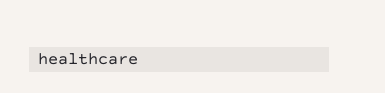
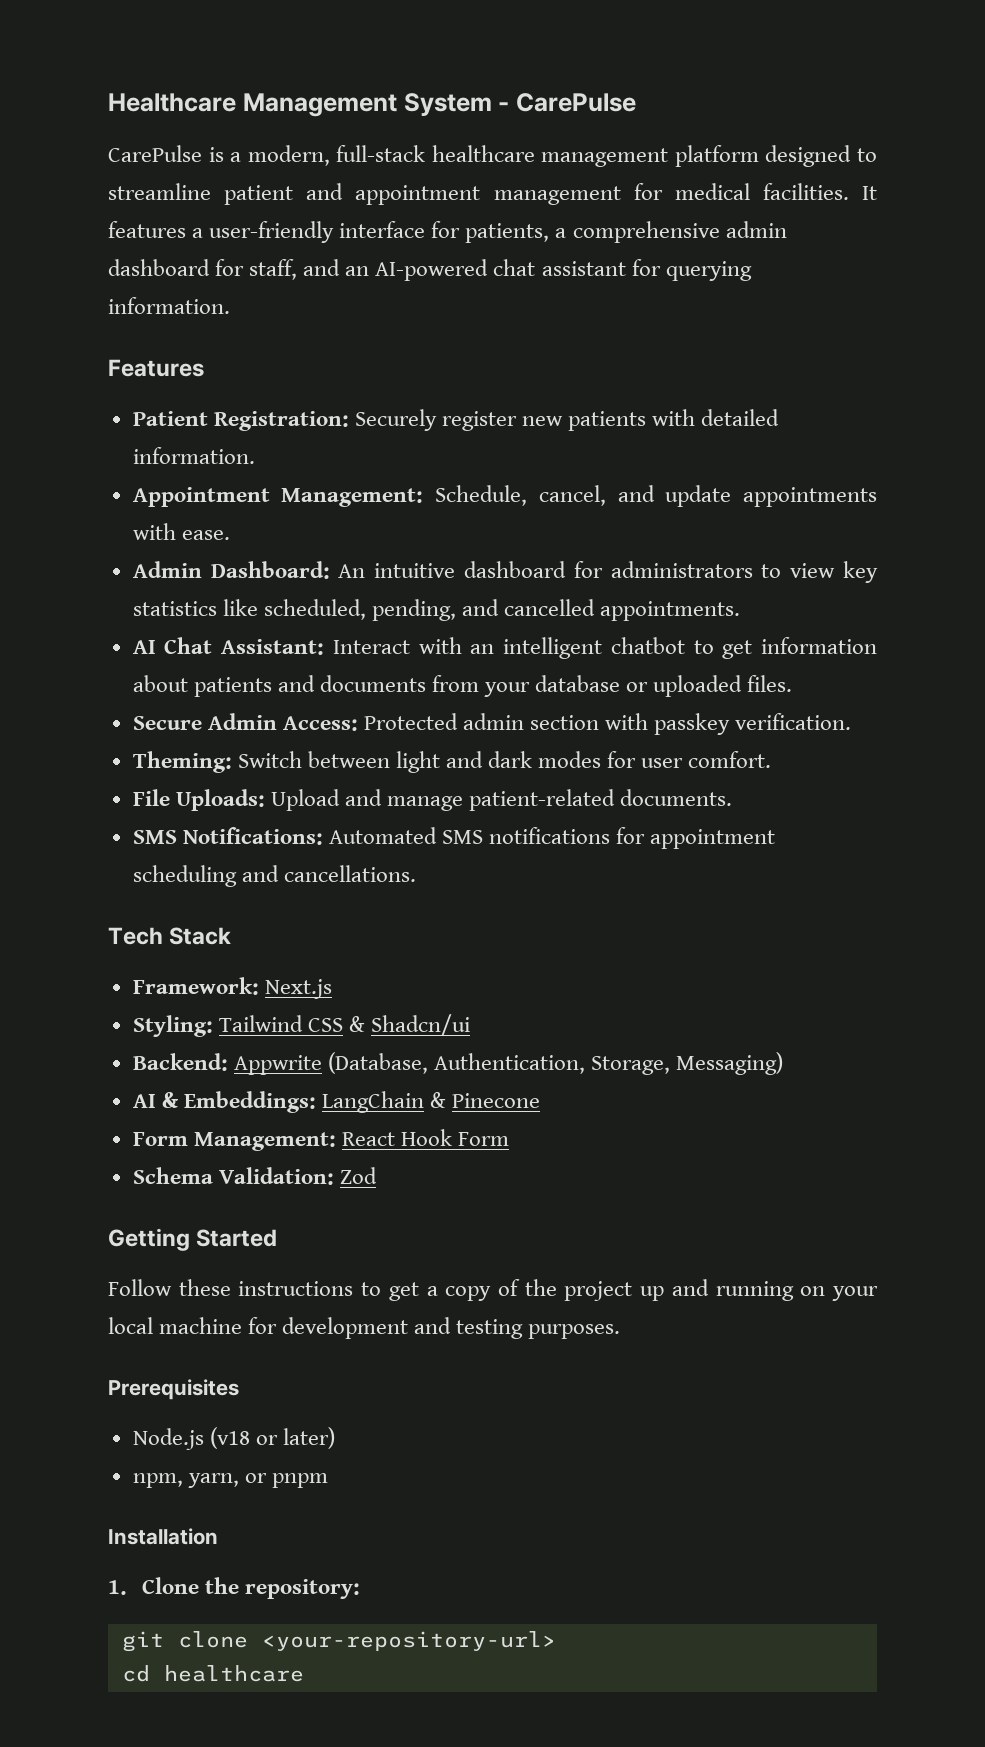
(38, 59) none -> [108,93,636,117] [108,145,877,167] [108,183,877,205] [108,221,787,243] [108,259,752,281] [108,297,230,314] [108,359,204,377] [132,409,780,431] [132,447,255,464] [132,485,877,507] [132,523,230,540] [132,561,878,583] [132,599,741,621] [132,637,878,659] [132,675,793,697] [132,713,852,735] [132,751,772,773] [132,789,733,811] [132,827,776,849] [132,865,416,887] [108,927,232,945] [132,977,332,999] [132,1014,471,1037] [132,1052,784,1075] [132,1091,541,1113] [132,1129,510,1151] [132,1167,377,1185] [108,1228,278,1251] [108,1279,878,1301] [108,1317,621,1339] [108,1379,239,1400] [132,1427,335,1450] [132,1473,328,1488] [108,1528,218,1545] [108,1577,361,1599] [121,1631,556,1652] [121,1665,150,1682] Healthcare Management System - CarePulse // CarePulse is a modern, full-stack healthcare management platform designed to streamline patient and appointment management for medical facilities. It features a user-friendly interface for patients, a comprehensive admin dashboard for staff, and an AI-powered chat assistant for querying information. // Features // Patient Registration: Securely register new patients with detailed information. // Appointment Management: Schedule, cancel, and update appointments with ease. // Admin Dashboard: An intuitive dashboard for administrators to view key statistics like scheduled, pending, and cancelled appointments. // AI Chat Assistant: Interact with an intelligent chatbot to get information about patients and documents from your database or uploaded files. // Secure Admin Access: Protected admin section with passkey verification. // Theming: Switch between light and dark modes for user comfort. // File Uploads: Upload and manage patient-related documents. // SMS Notifications: Automated SMS notifications for appointment scheduling and cancellations. // Tech Stack // Framework: Next.js // Styling: Tailwind CSS & Shadcn/ui // Backend: Appwrite (Database, Authentication, Storage, Messaging) // AI & Embeddings: LangChain & Pinecone // Form Management: React Hook Form // Schema Validation: Zod // Getting Started // Follow these instructions to get a copy of the project up and running on your local machine for development and testing purposes. // Prerequisites // Node.js (v18 or later) // npm, yarn, or pnpm // Installation // 1. Clone the repository: // git clone <your-repository-url> // cd

